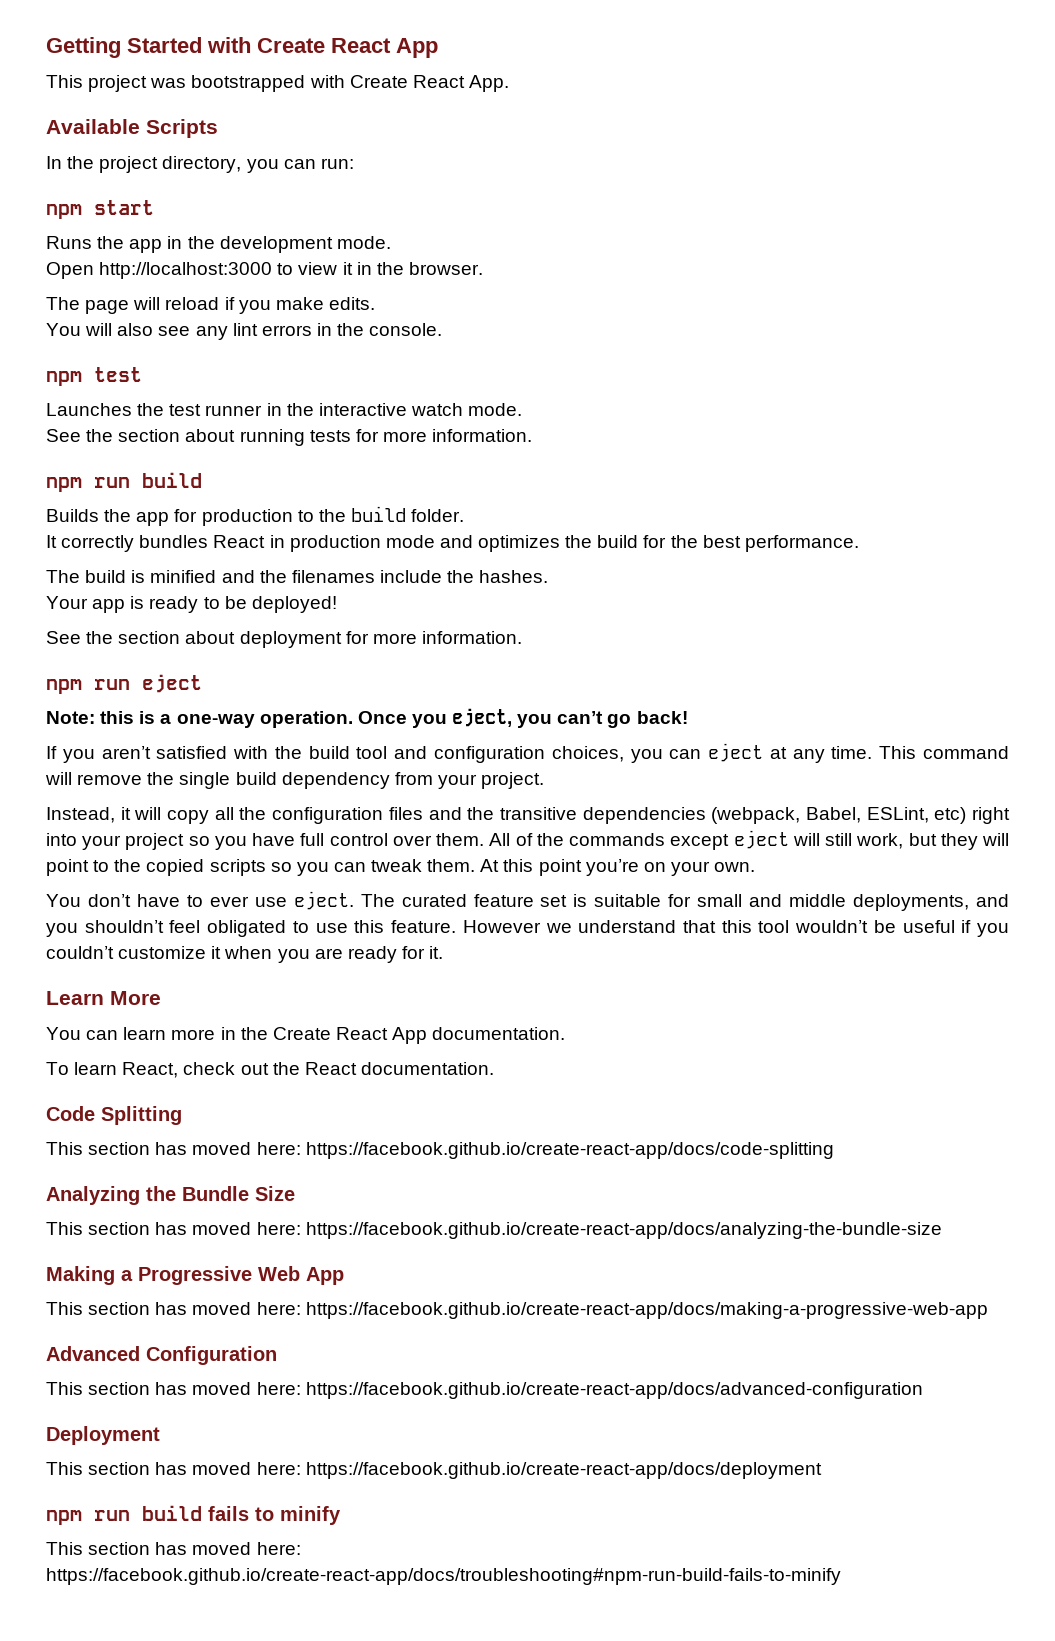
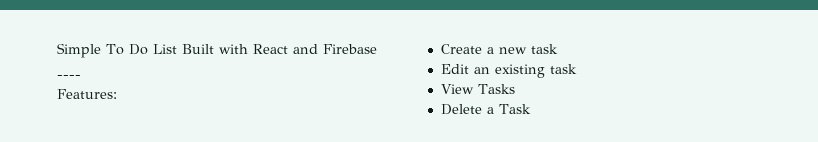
[46,37,438,58] [46,75,509,92] [46,119,218,138] [46,156,354,173] [46,200,154,219] [46,236,391,253] [46,262,483,279] [46,297,375,314] [46,323,443,340] [46,367,142,386] [46,403,523,416] [46,429,533,446] [46,472,202,492] [46,506,465,526] [46,535,859,552] [46,570,549,583] [46,596,337,613] [46,631,522,648] [46,674,202,694] [46,708,688,728] [46,743,1010,763] [45,772,545,789] [46,807,1010,824] [46,830,1009,850] [46,859,756,876] [46,891,1010,911] [46,920,1009,937] [46,946,444,963] [46,991,161,1005] [46,1027,566,1044] [46,1062,494,1078] [46,1106,182,1125] [46,1142,834,1159] [46,1186,295,1205] [46,1222,942,1239] [46,1266,344,1285] [46,1302,988,1319] [46,1346,277,1365] [46,1382,923,1399] [46,1426,160,1445] [46,1462,822,1479] [46,1505,341,1525] [46,1542,301,1555] [46,1568,841,1585] Getting Started with Create React App // This project was bootstrapped with Create React App. // Available Scripts // In the project directory, you can run: // npm start // Runs the app in the development mode. // Open http://localhost:3000 to view it in the browser. // The page will reload if you make edits. // You will also see any lint errors in the console. // npm test // Launches the test runner in the interactive watch mode. // See the section about running tests for more information. // npm run build // Builds the app for production to the build folder. // It correctly bundles React in production mode and optimizes the build for the best performance. // The build is minified and the filenames include the hashes. // Your app is ready to be deployed! // See the section about deployment for more information. // npm run eject // Note: this is a one-way operation. Once you eject, you can’t go back! // If you aren’t satisfied with the build tool and configuration choices, you can eject at any time. This command will remove the single build dependency from your project. // Instead, it will copy all the configuration files and the transitive dependencies (webpack, Babel, ESLint, etc) right into your project so you have full control over them. All of the commands except eject will still work, but they will point to the copied scripts so you can tweak them. At this point you’re on your own. // You don’t have to ever use eject. The curated feature set is suitable for small and middle deployments, and you shouldn’t feel obligated to use this feature. However we understand that this tool wouldn’t be useful if you couldn’t customize it when you are ready for it. // Learn More // You can learn more in the Create React App documentation. // To learn React, check out the React documentation. // Code Splitting // This section has moved here: https://facebook.github.io/create-react-app/docs/code-splitting // Analyzing the Bundle Size // This section has moved here: https://facebook.github.io/create-react-app/docs/analyzing-the-bundle-size // Making a Progressive Web App // This section has moved here: https://facebook.github.io/create-react-app/docs/making-a-progressive-web-app // Advanced Configuration // This section has moved here: https://facebook.github.io/create-react-app/docs/advanced-configuration // Deployment // This section has moved here: https://facebook.github.io/create-react-app/docs/deployment // npm run build fails to minify // This section has moved here: https://facebook.github.io/create-react-app/docs/troubleshooting#npm-run-build-fails-to-minify -> [57,43,377,58] [57,75,81,79] [57,89,117,99] [440,44,558,54] [440,64,577,78] [440,84,515,94] [440,104,531,115] Simple To Do List Built with React and Firebase // ---- // Features: // Create a new task // Edit an existing task // View Tasks // Delete a Task

